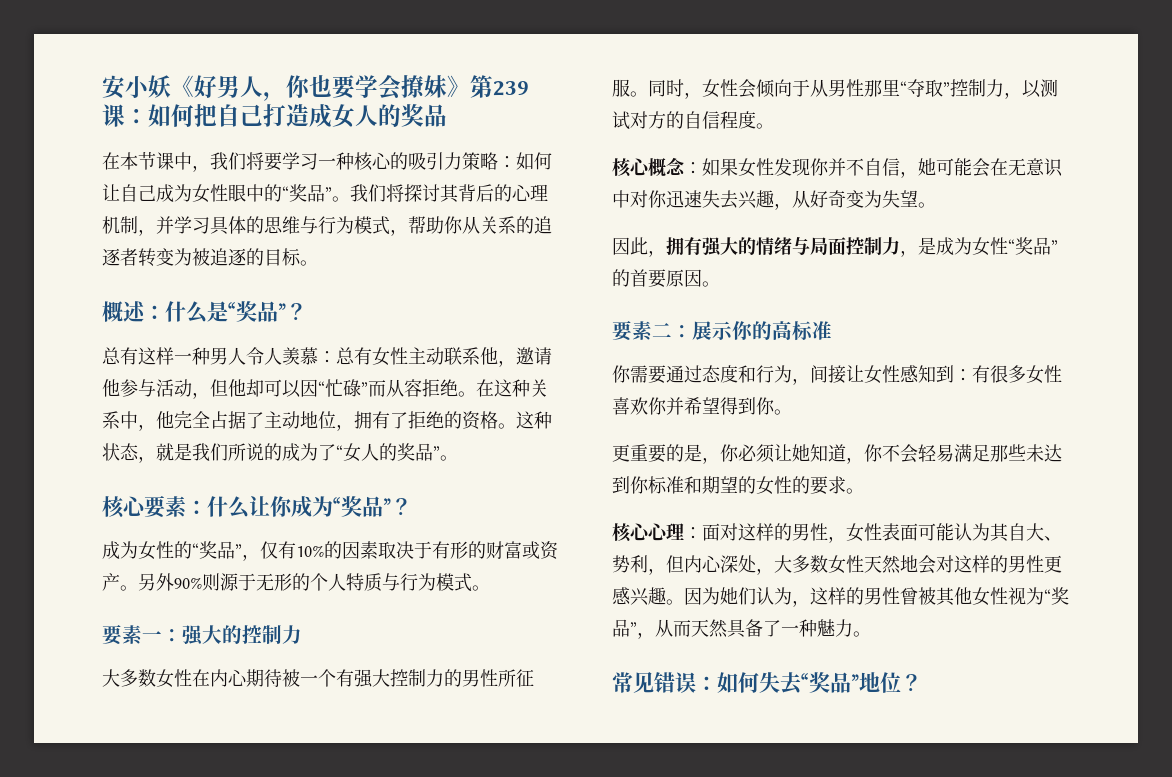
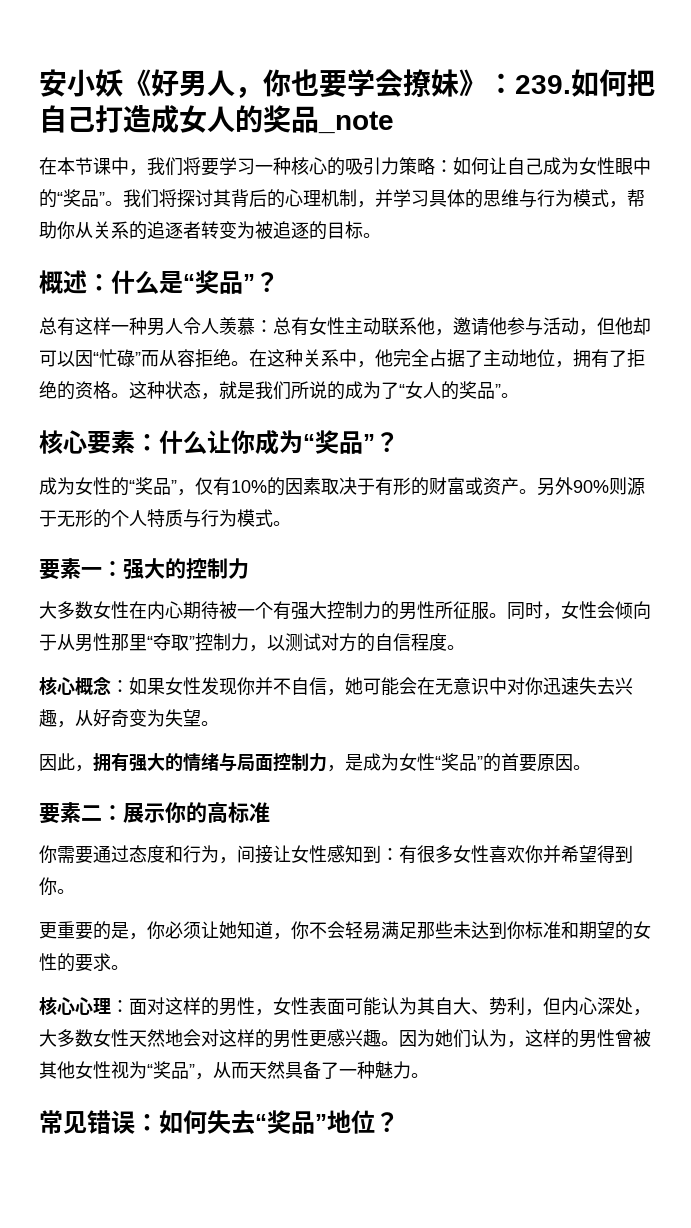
[470,75,529,98] [102,104,148,127] 第239课： -> [487,73,571,94] ：239.
(447, 115) none -> [318,111,394,134] _note

